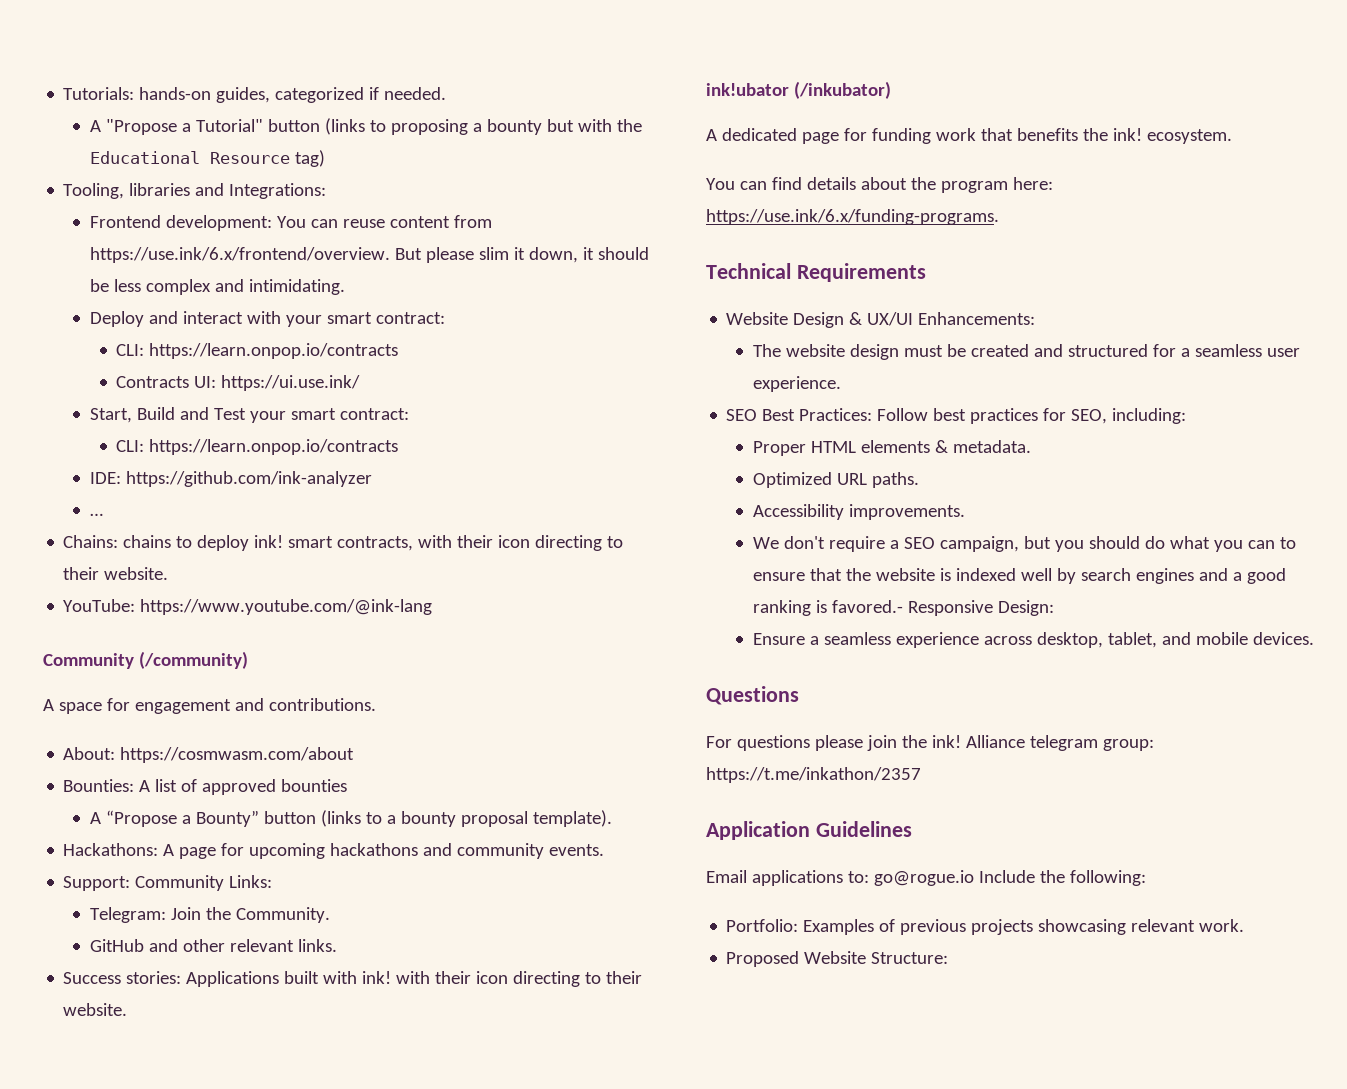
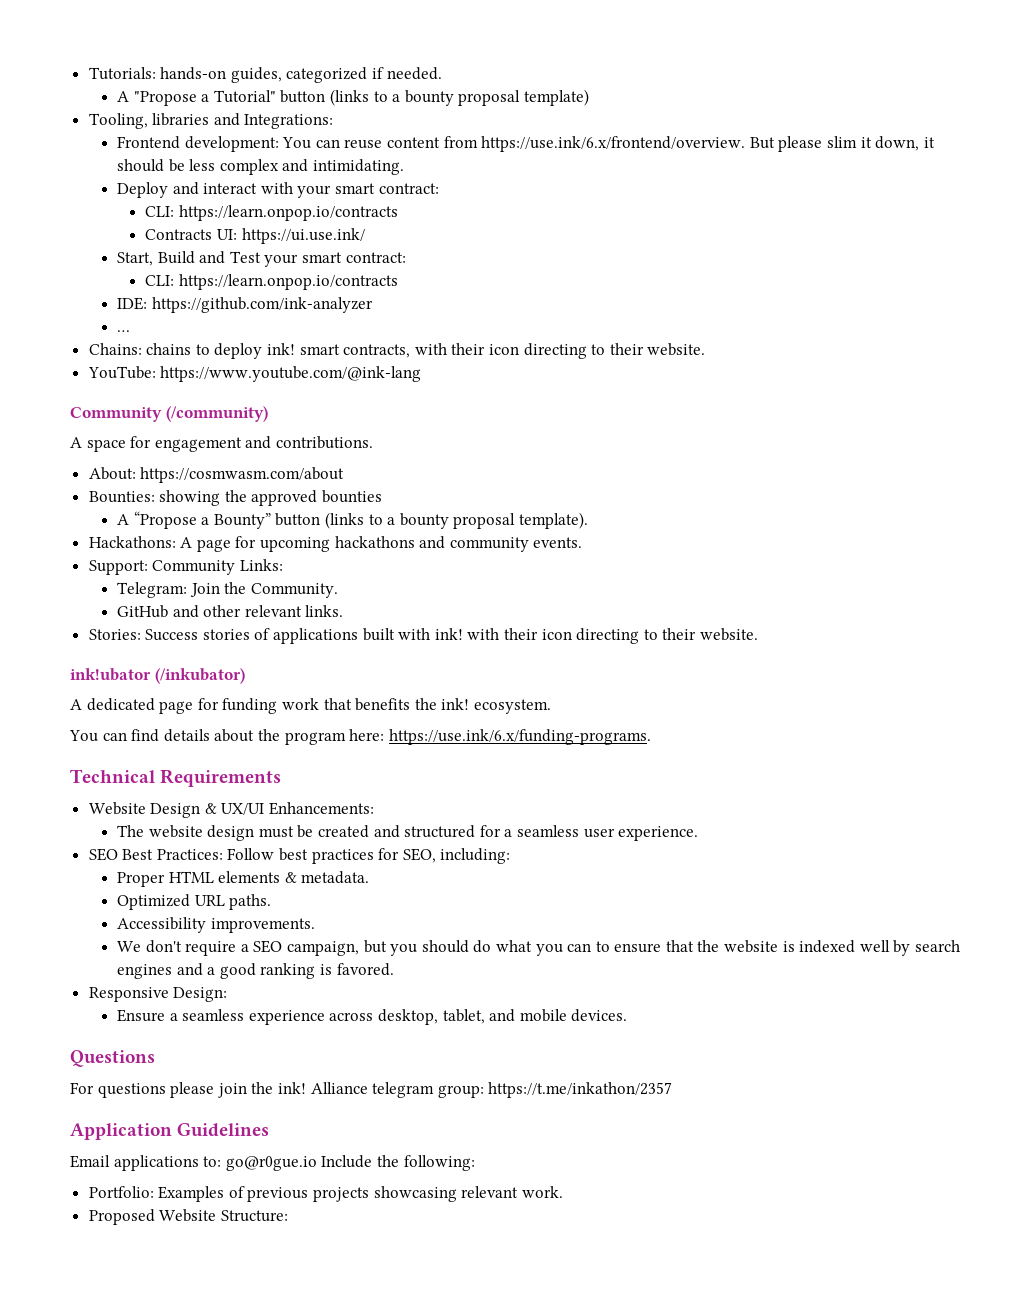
[390,119,642,135] [89,150,325,167] proposing a bounty but with the Educational Resource tag) -> [392,89,589,106] a bounty proposal template)
[139,779,198,792] A list of -> [159,490,247,506] showing the
[63,971,280,987] Success stories: Applications -> [88,628,359,644] Stories: Success stories of applications
[831,600,903,613] favored.- -> [336,963,394,976] favored. //
[873,870,974,886] go@rogue.io -> [225,1156,317,1171] go@r0gue.io

